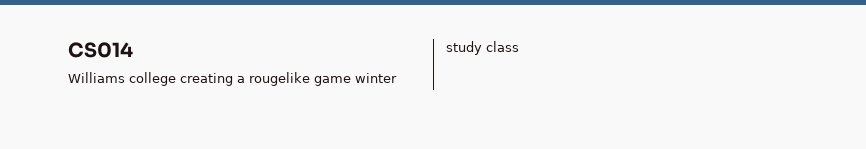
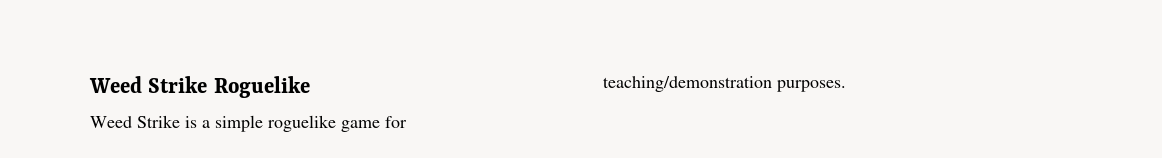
[68,42,133,58] [68,72,397,86] [446,41,519,55] CS014 // Williams college creating a rougelike game winter study class -> [89,76,310,98] [90,115,407,132] [603,76,846,92] Weed Strike Roguelike // Weed Strike is a simple roguelike game for teaching/demonstration purposes.

